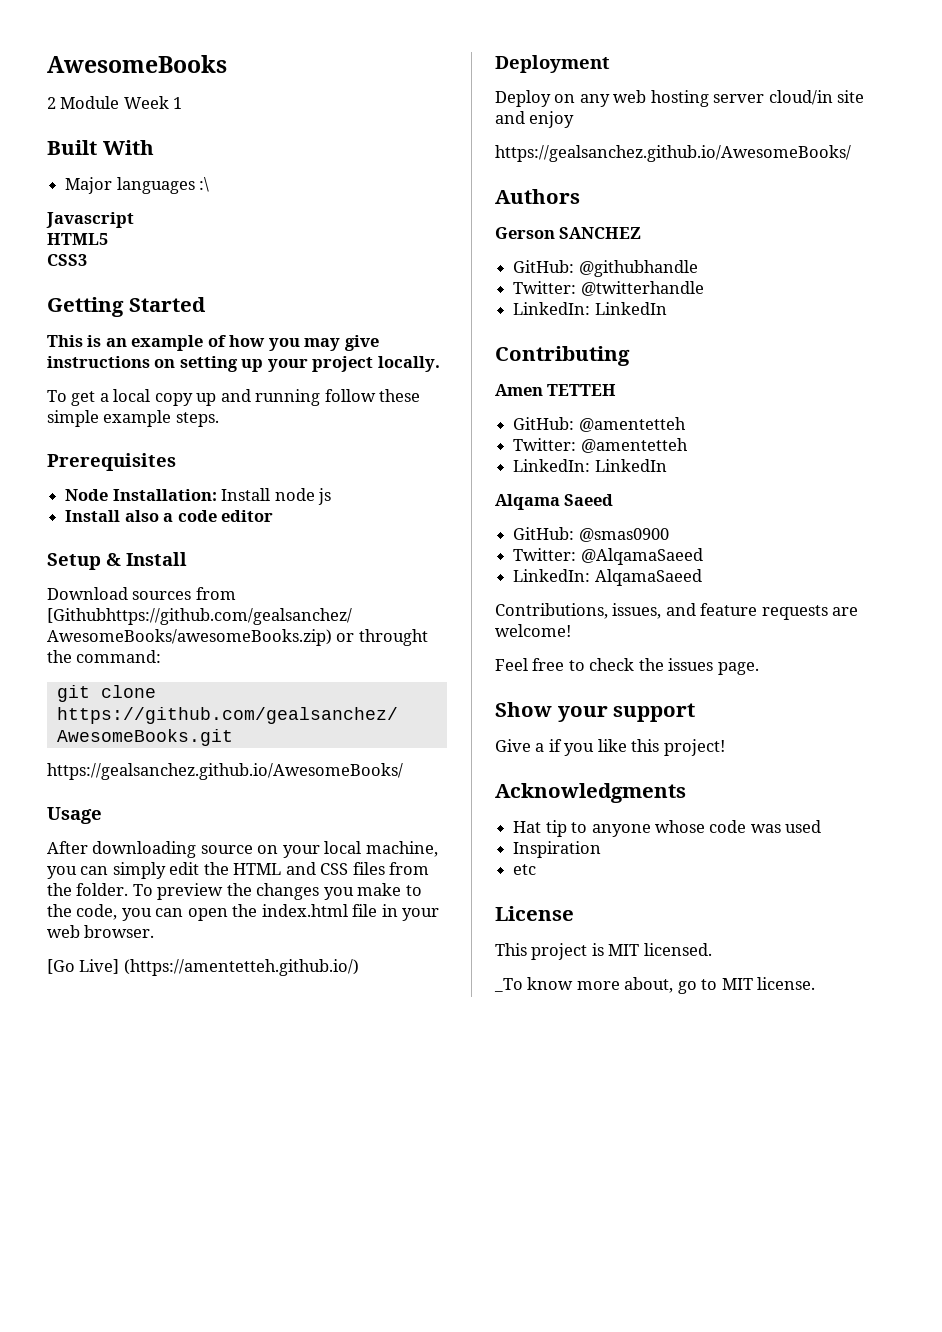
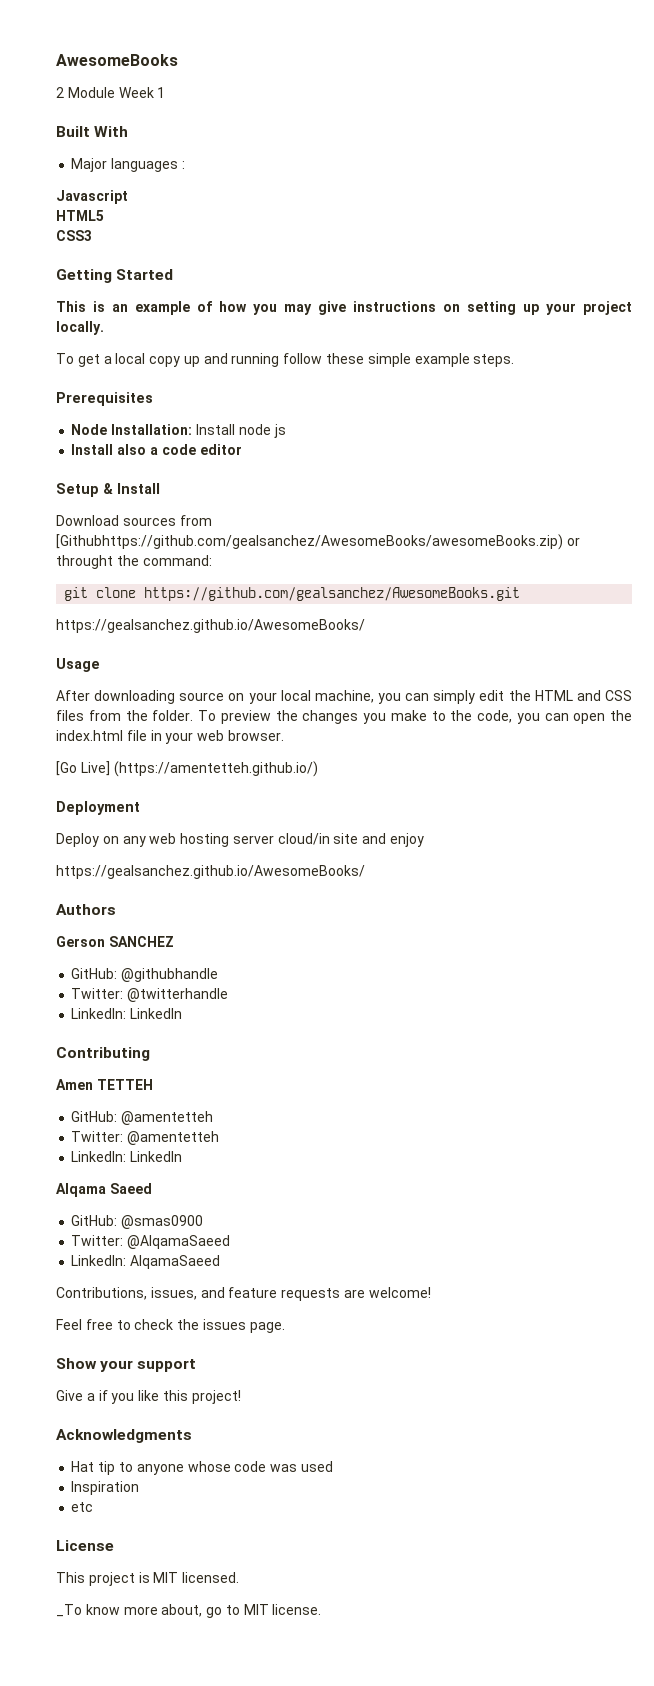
[199,177,210,192] :\ -> [181,161,185,169] :

